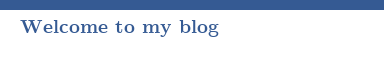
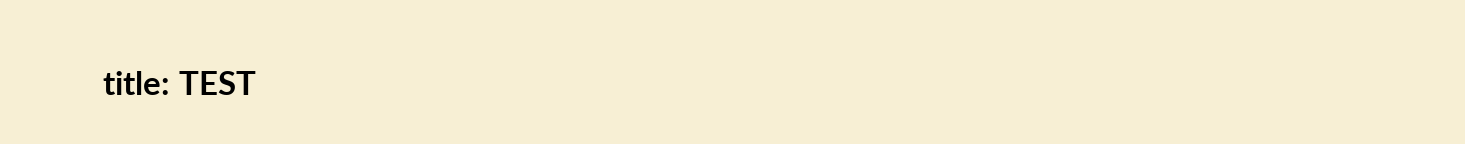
[20,20,219,37] Welcome to my blog -> [103,71,256,95] title: TEST

